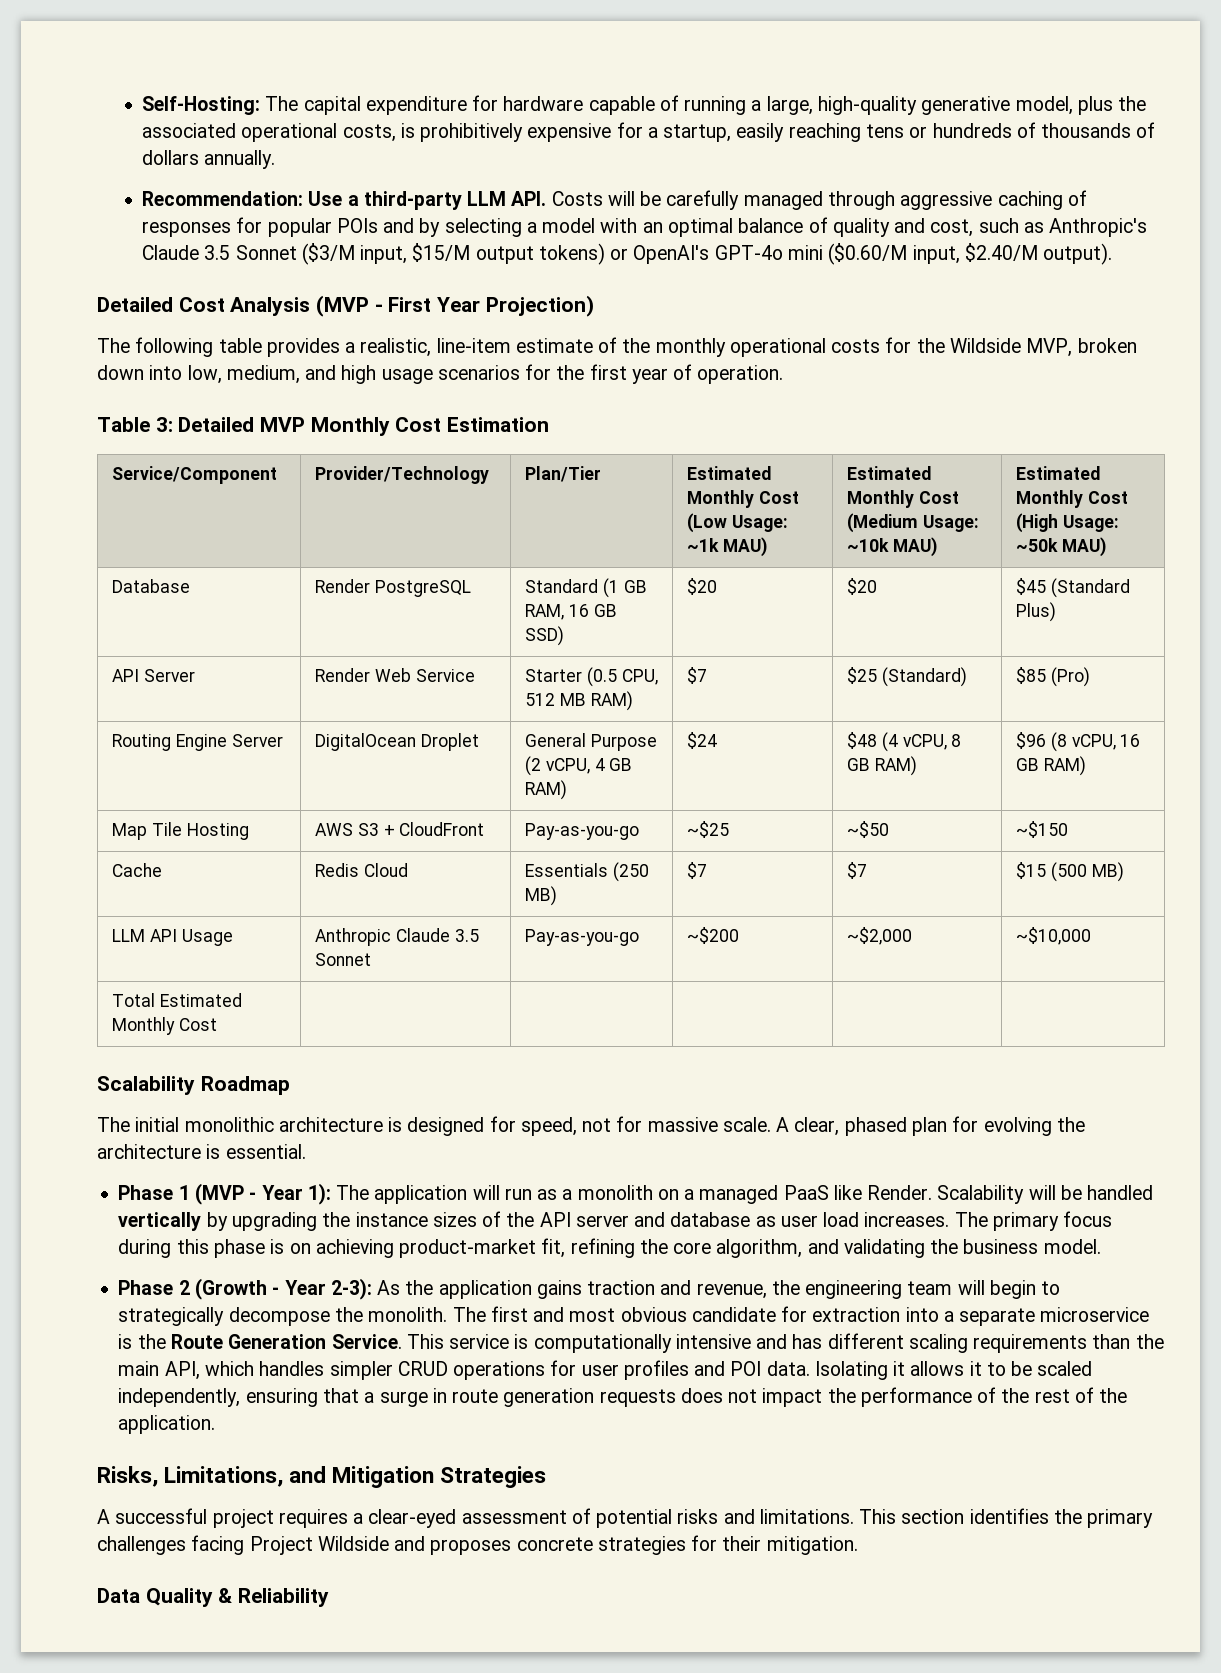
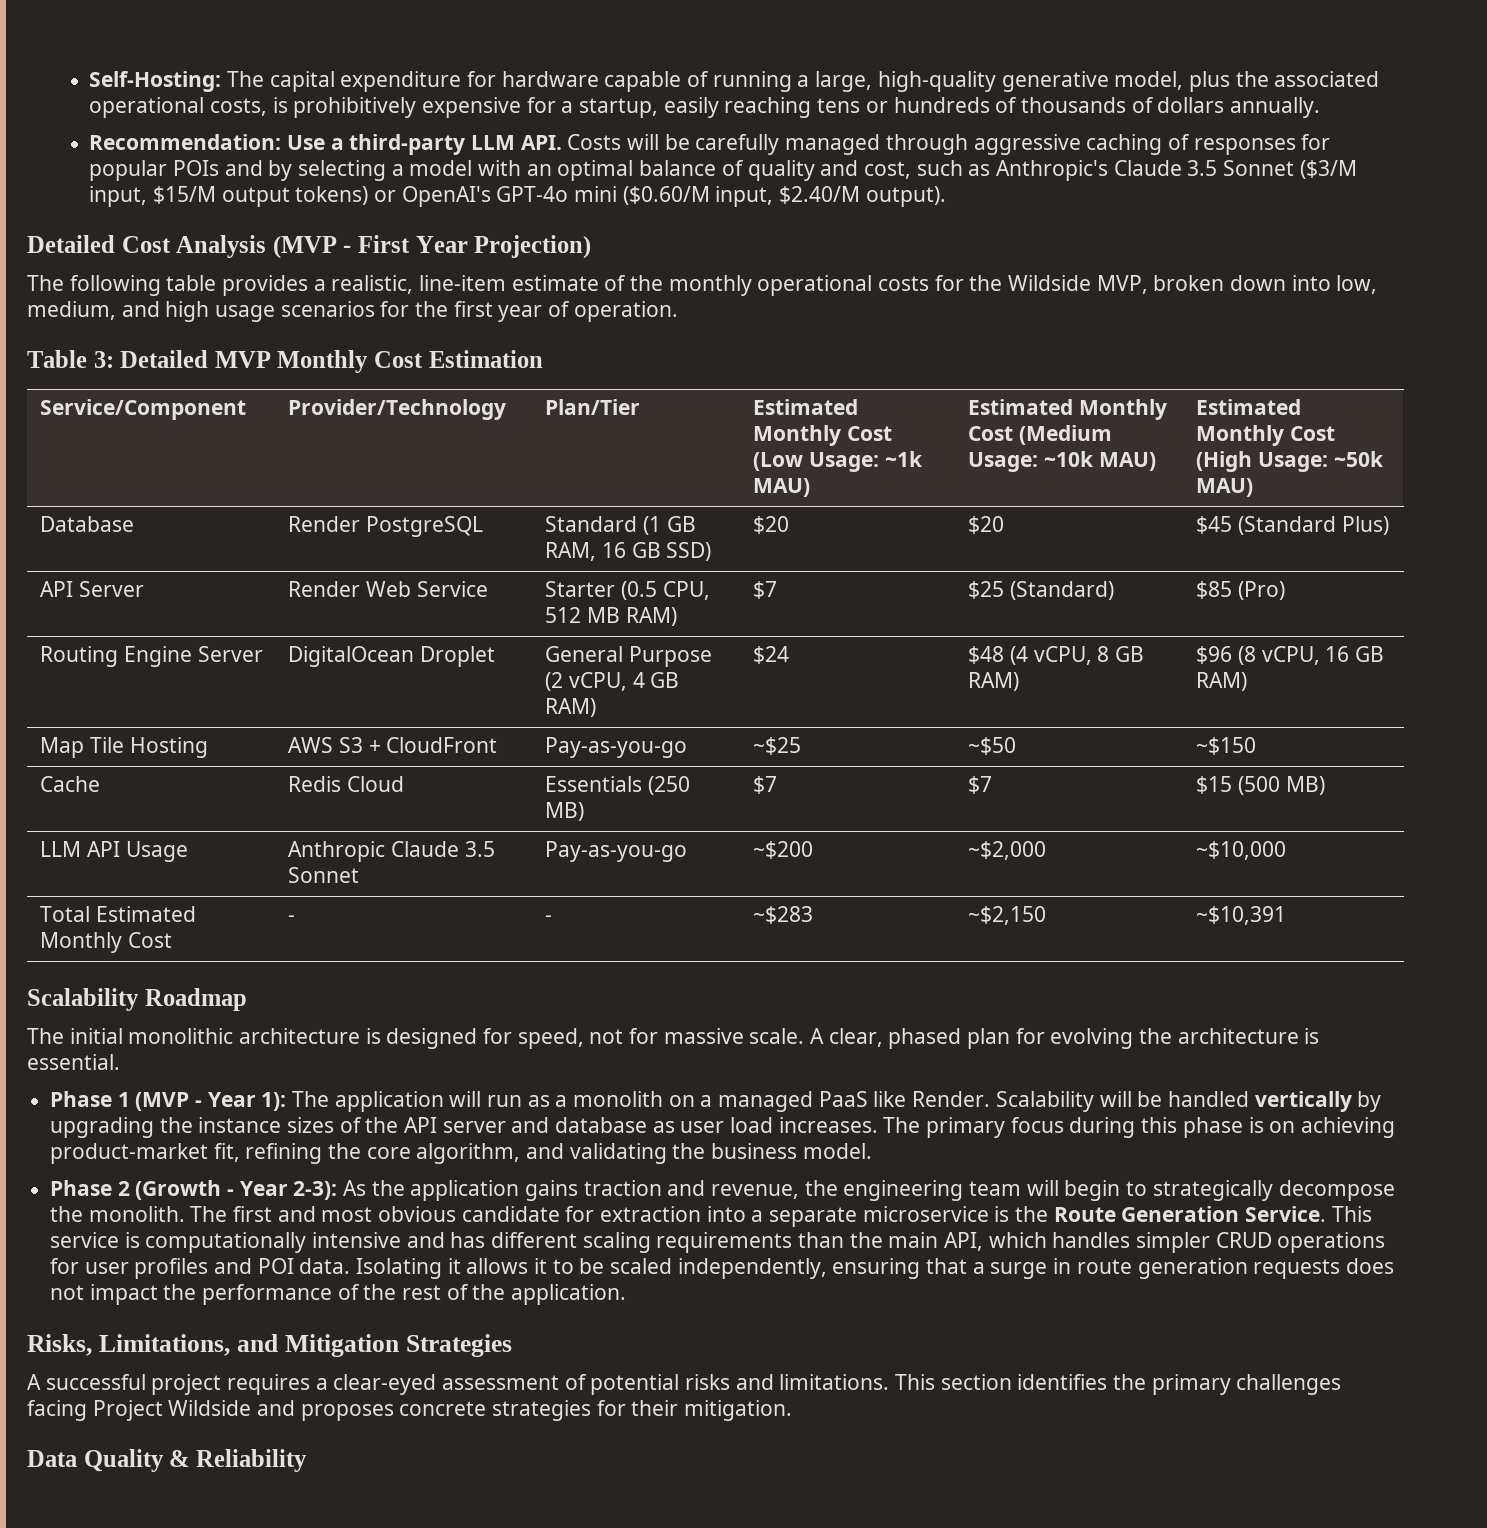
(217, 1024) | | | | -> [288,915,296,922] [545,915,553,922] [753,906,814,924] [968,906,1047,925] [1196,906,1287,925] - | - | ~$283 | ~$2,150 | ~$10,391

